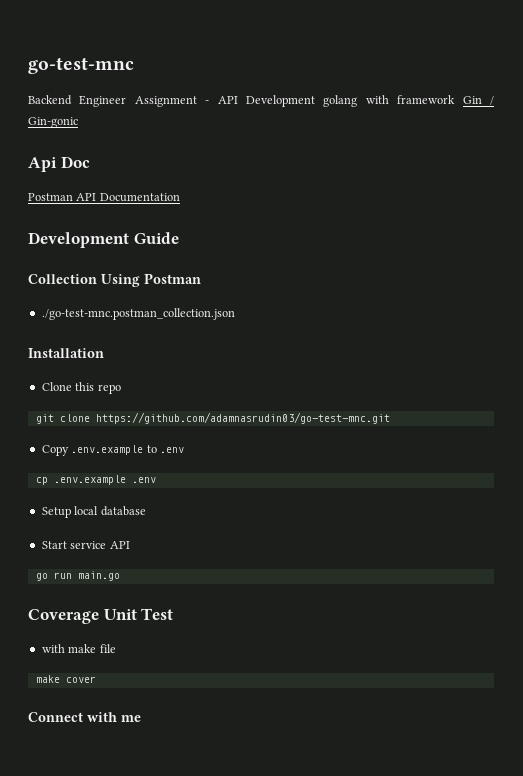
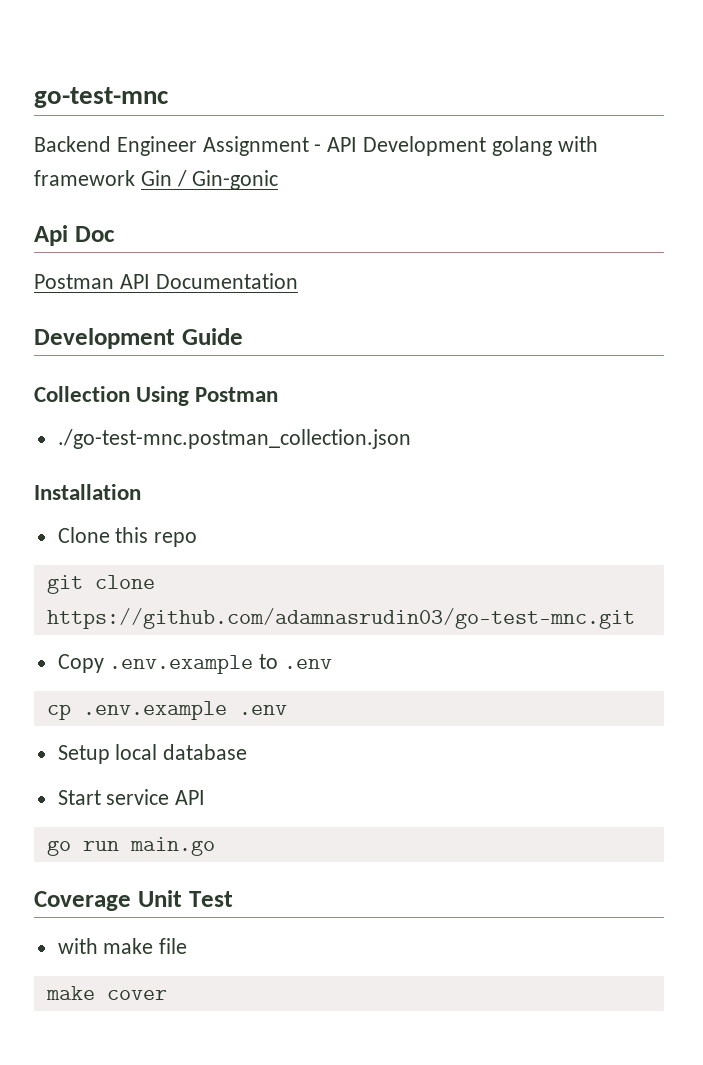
[28,712,141,722] // Connect with me -> (167, 995) none

